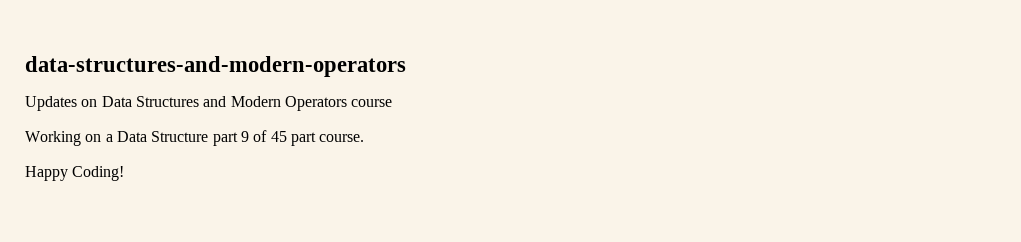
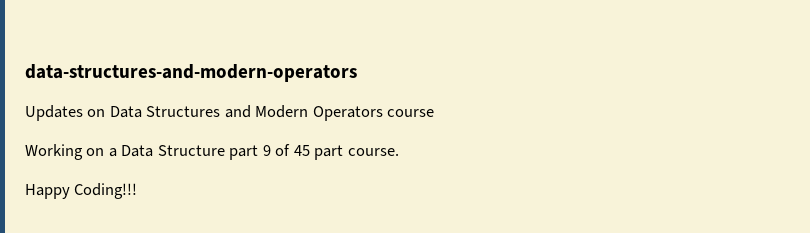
[72,166,125,181] Coding! -> [74,183,138,199] Coding!!!

